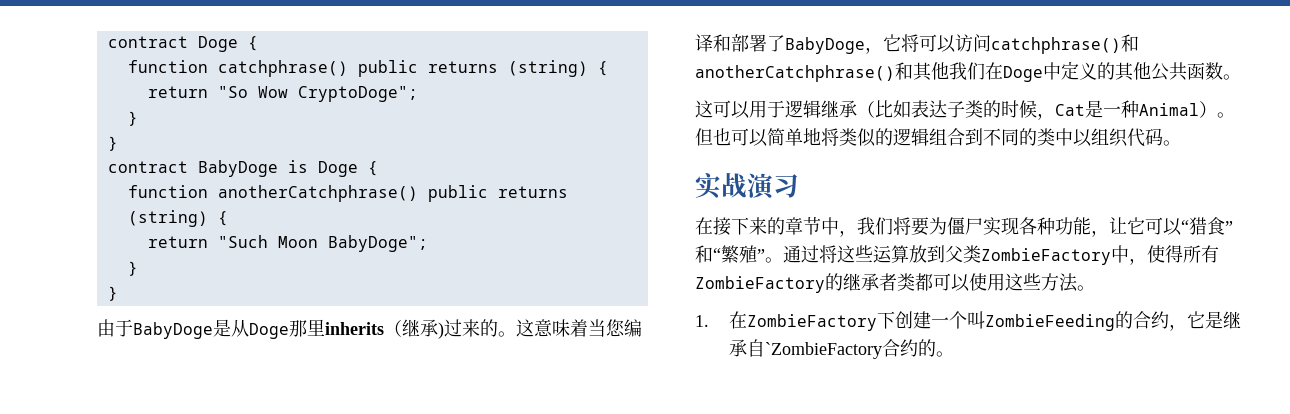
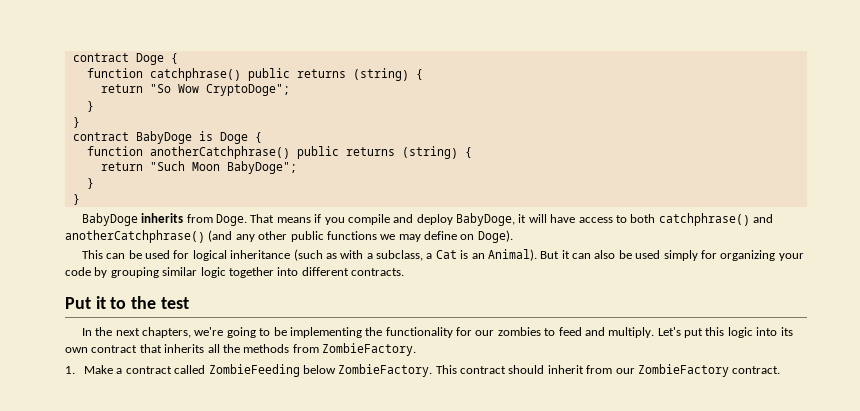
[97,319,642,339] [695,34,1139,54] [695,61,1241,82] [695,100,1235,120] [695,128,1181,147] [695,173,799,200] [695,217,1233,237] [695,245,1219,265] [695,273,1095,293] [695,311,1242,331] [729,339,955,359] 由于BabyDoge是从Doge那里inherits（继承)过来的。这意味着当您编译和部署了BabyDoge，它将可以访问catchphrase()和anotherCatchphrase()和其他我们在Doge中定义的其他公共函数。 // 这可以用于逻辑继承（比如表达子类的时候，Cat是一种Animal）。但也可以简单地将类似的逻辑组合到不同的类中以组织代码。 // 实战演习 // 在接下来的章节中，我们将要为僵尸实现各种功能，让它可以“猎食”和“繁殖”。通过将这些运算放到父类ZombieFactory中，使得所有ZombieFactory的继承者类都可以使用这些方法。 // 1.在ZombieFactory下创建一个叫ZombieFeeding的合约，它是继承自`ZombieFactory合约的。 -> [81,213,774,226] [65,230,513,243] [81,249,804,261] [65,267,404,278] [65,296,189,309] [81,327,793,338] [65,343,416,356] [65,364,781,377] BabyDoge inherits from Doge. That means if you compile and deploy BabyDoge, it will have access to both catchphrase() and anotherCatchphrase() (and any other public functions we may define on Doge). // This can be used for logical inheritance (such as with a subclass, a Cat is an Animal). But it can also be used simply for organizing your code by grouping similar logic together into different contracts. // Put it to the test // In the next chapters, we're going to be implementing the functionality for our zombies to feed and multiply. Let's put this logic into its own contract that inherits all the methods from ZombieFactory. // 1. Make a contract called ZombieFeeding below ZombieFactory. This contract should inherit from our ZombieFactory contract.

